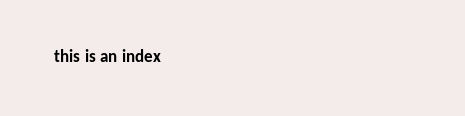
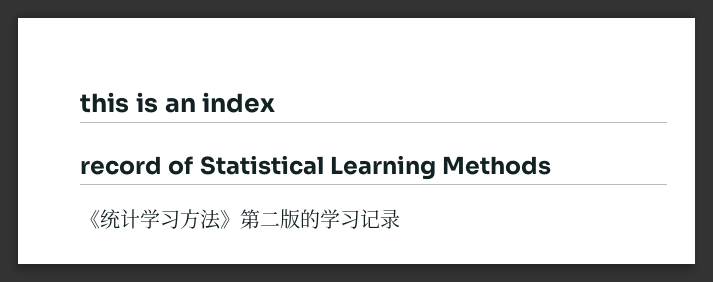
(161, 55) none -> [80,155,552,180] [80,209,400,230] // record of Statistical Learning Methods // 《统计学习方法》第二版的学习记录

